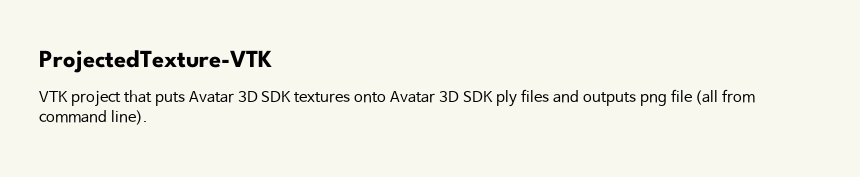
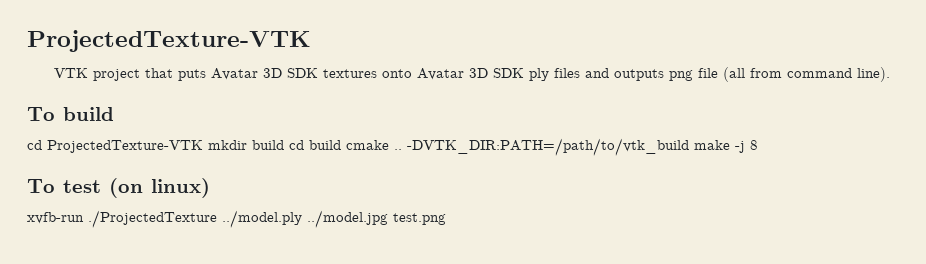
(147, 117) none -> [27,107,114,121] [27,138,758,156] [27,178,210,198] [27,210,446,228] // To build // cd ProjectedTexture-VTK mkdir build cd build cmake .. -DVTK_DIR:PATH=/path/to/vtk_build make -j 8 // To test (on linux) // xvfb-run ./ProjectedTexture ../model.ply ../model.jpg test.png

